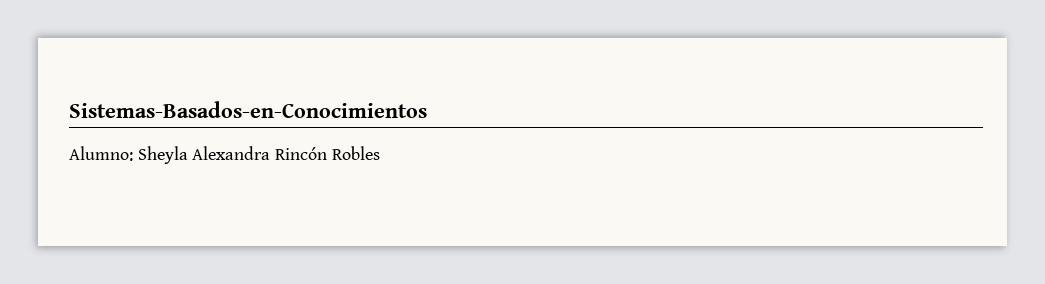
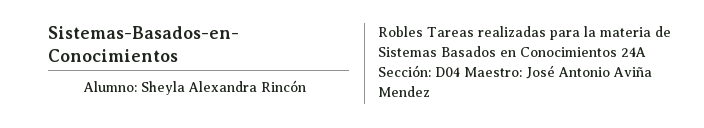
(380, 153) none -> [427,26,671,40] [378,46,646,57] [378,65,652,79] [378,86,430,97] Tareas realizadas para la materia de Sistemas Basados en Conocimientos 24A Sección: D04 Maestro: José Antonio Aviña Mendez

